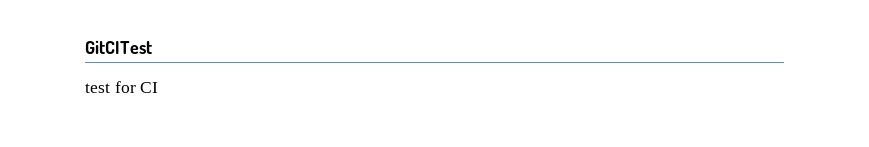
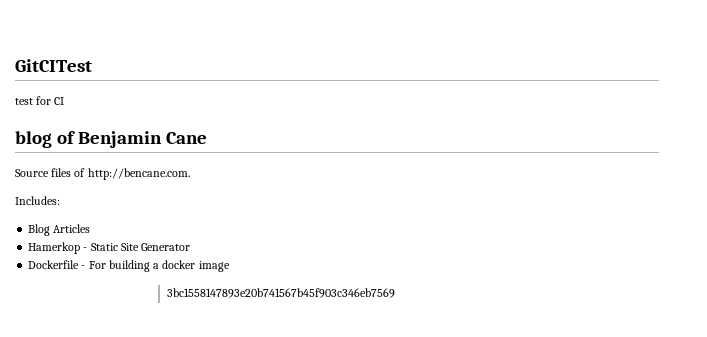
(159, 87) none -> [15,131,207,148] [15,168,190,180] [15,196,60,205] [28,224,91,236] [28,242,191,254] [28,260,230,272] [166,288,395,298] // blog of Benjamin Cane // Source files of http://bencane.com. // Includes: // Blog Articles // Hamerkop - Static Site Generator // Dockerfile - For building a docker image // 3bc1558147893e20b741567b45f903c346eb7569

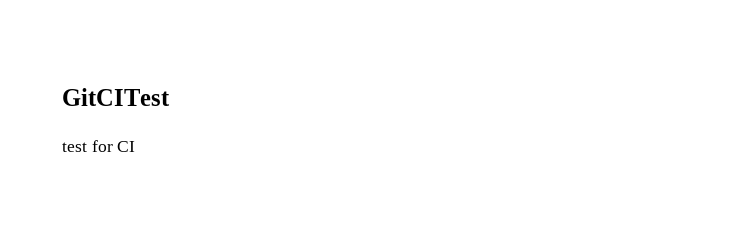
[15,131,207,148] [15,168,190,180] [15,196,60,205] [28,224,91,236] [28,242,191,254] [28,260,230,272] [166,288,395,298] // blog of Benjamin Cane // Source files of http://bencane.com. // Includes: // Blog Articles // Hamerkop - Static Site Generator // Dockerfile - For building a docker image // 3bc1558147893e20b741567b45f903c346eb7569 -> (136, 146) none

